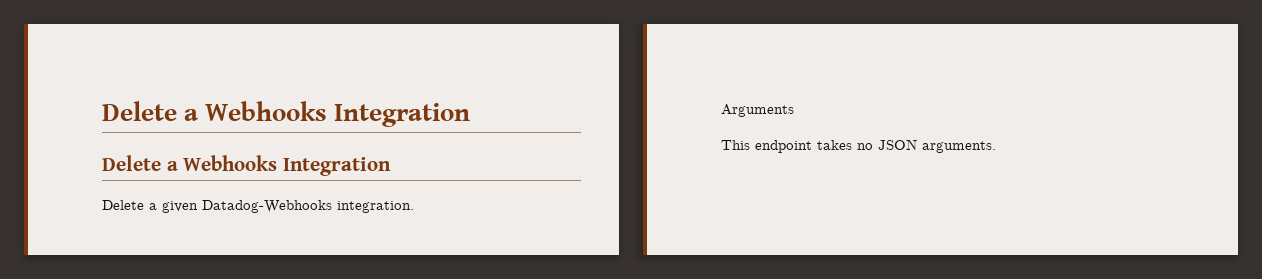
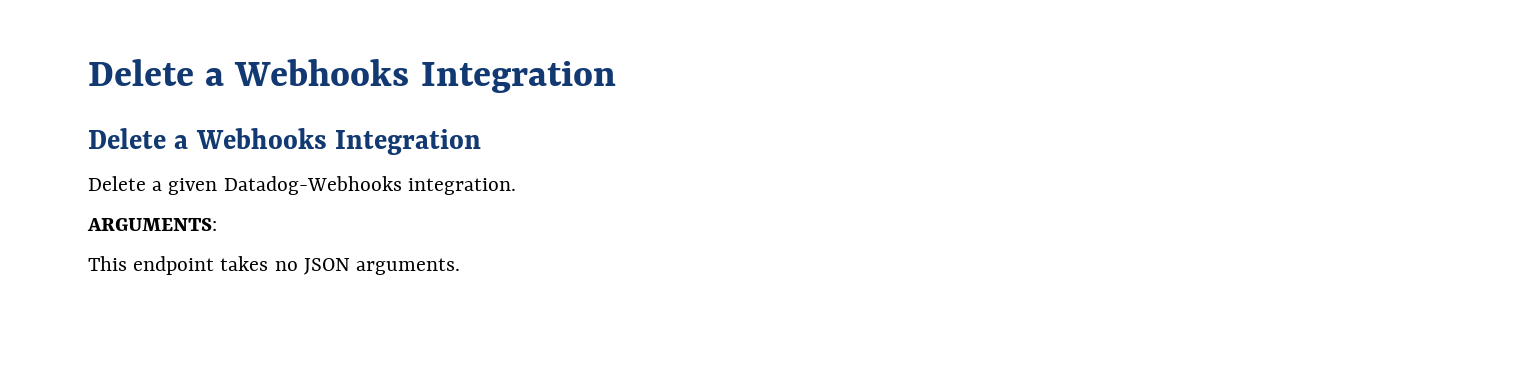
[721,104,794,117] Arguments -> [87,218,217,231] ARGUMENTS:

